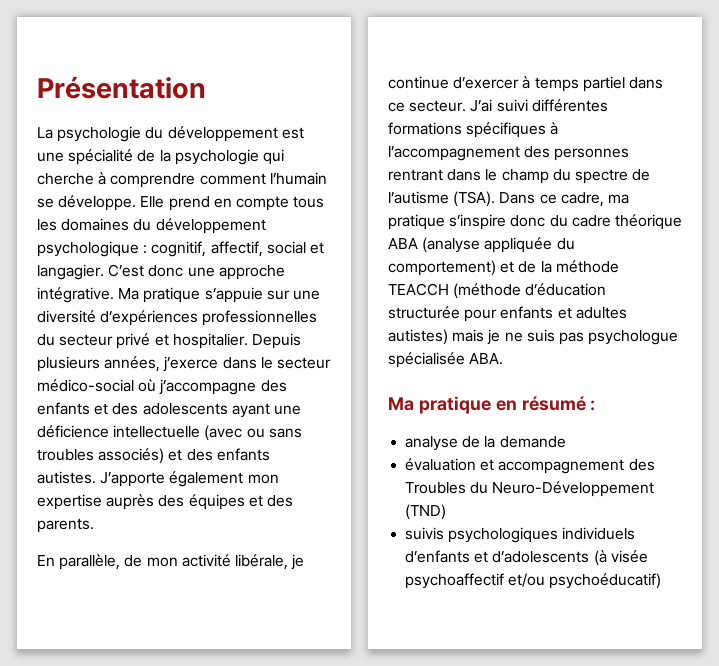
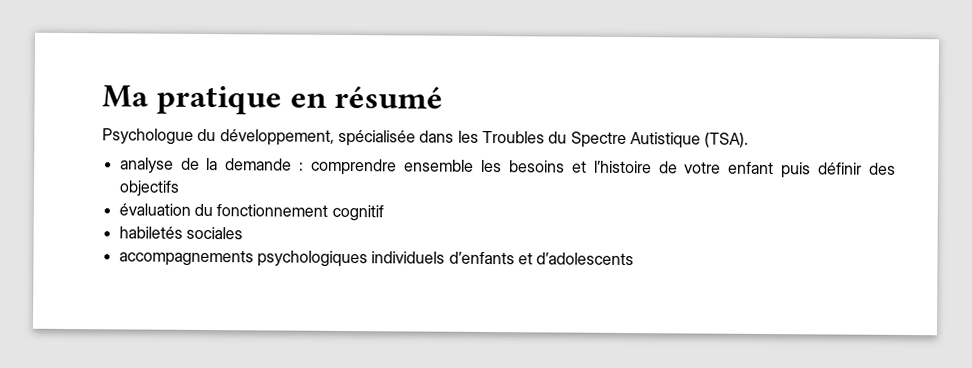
[37,76,206,99] [37,126,304,142] [37,149,284,165] [37,172,327,188] [37,195,325,211] [37,218,266,234] [37,241,324,257] [37,264,285,280] [37,287,320,303] [37,310,318,326] [37,333,301,349] [37,356,331,372] [37,379,287,395] [37,402,301,418] [37,425,302,441] [37,448,270,464] [37,471,279,487] [37,494,293,510] [37,518,94,533] [37,554,305,570] [388,76,663,92] [388,99,608,112] [388,122,559,138] [388,146,630,161] [388,169,651,184] [388,191,629,207] [388,214,682,230] [388,237,575,253] [388,260,619,276] [388,283,607,299] [388,306,627,322] [388,329,679,345] [388,352,504,368] [388,396,596,414] [405,436,566,451] [405,458,655,474] [405,481,655,497] [405,504,447,520] [405,527,445,540] Présentation // La psychologie du développement est une spécialité de la psychologie qui cherche à comprendre comment l’humain se développe. Elle prend en compte tous les domaines du développement psychologique : cognitif, affectif, social et langagier. C’est donc une approche intégrative. Ma pratique s’appuie sur une diversité d’expériences professionnelles du secteur privé et hospitalier. Depuis plusieurs années, j’exerce dans le secteur médico-social où j’accompagne des enfants et des adolescents ayant une déficience intellectuelle (avec ou sans troubles associés) et des enfants autistes. J’apporte également mon expertise auprès des équipes et des parents. // En parallèle, de mon activité libérale, je continue d’exercer à temps partiel dans ce secteur. J’ai suivi différentes formations spécifiques à l’accompagnement des personnes rentrant dans le champ du spectre de l’autisme (TSA). Dans ce cadre, ma pratique s’inspire donc du cadre théorique ABA (analyse appliquée du comportement) et de la méthode TEACCH (méthode d’éducation structurée pour enfants et adultes autistes) mais je ne suis pas psychologue spécialisée ABA. // Ma pratique en résumé : // analyse de la demande // évaluation et accompagnement des Troubles du Neuro-Développement (TND) // suivis -> [102,85,444,115] [102,128,750,149] [119,157,896,179] [118,180,180,197] [118,203,384,222] [118,226,243,240] [118,249,254,267] Ma pratique en résumé // Psychologue du développement, spécialisée dans les Troubles du Spectre Autistique (TSA). // analyse de la demande : comprendre ensemble les besoins et l’histoire de votre enfant puis définir des objectifs // évaluation du fonctionnement cognitif // habiletés sociales // accompagnements
[593,550,648,566] [405,573,662,589] (à visée psychoaffectif et/ou psychoéducatif) -> (635, 259) none

